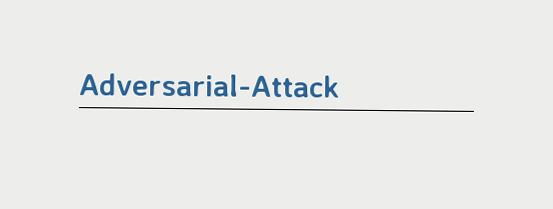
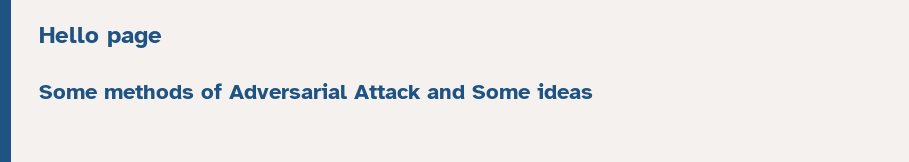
[79,73,340,98] Adversarial-Attack -> [39,27,162,48] [39,83,593,99] Hello page // Some methods of Adversarial Attack and Some ideas

